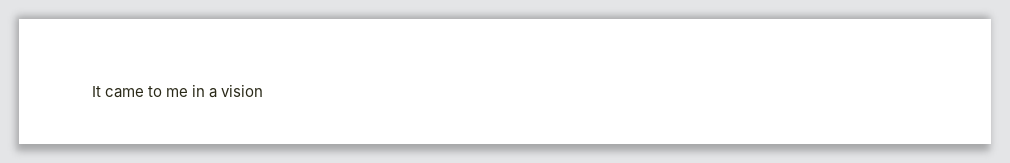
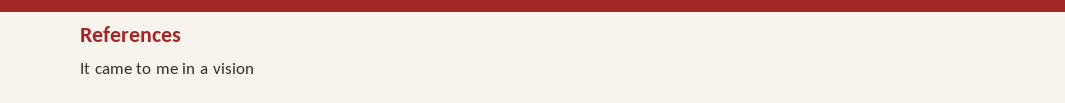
(92, 91) none -> [80,26,181,42] References //

